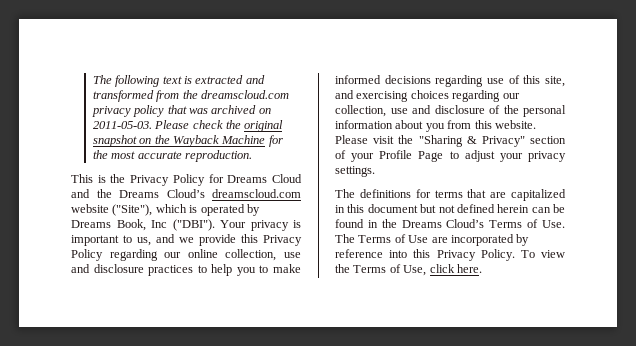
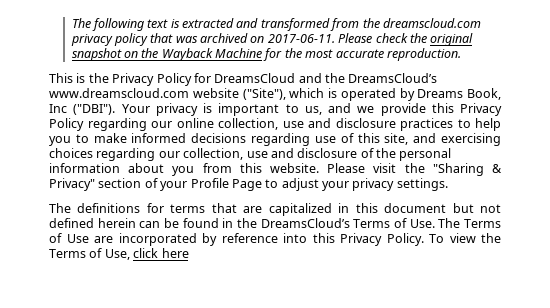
[92,121,152,129] 2011-05-03. -> [267,34,335,43] 2017-06-11.
[227,174,302,183] [71,189,301,198] Dreams Cloud and the Dreams Cloud’s dreamscloud.com -> [214,73,438,83] [49,88,189,98] DreamsCloud and the DreamsCloud’s www.dreamscloud.com
[401,219,485,228] Dreams Cloud’s -> [260,218,350,228] DreamsCloud’s
[456,264,482,273] here. -> [161,248,189,258] here

